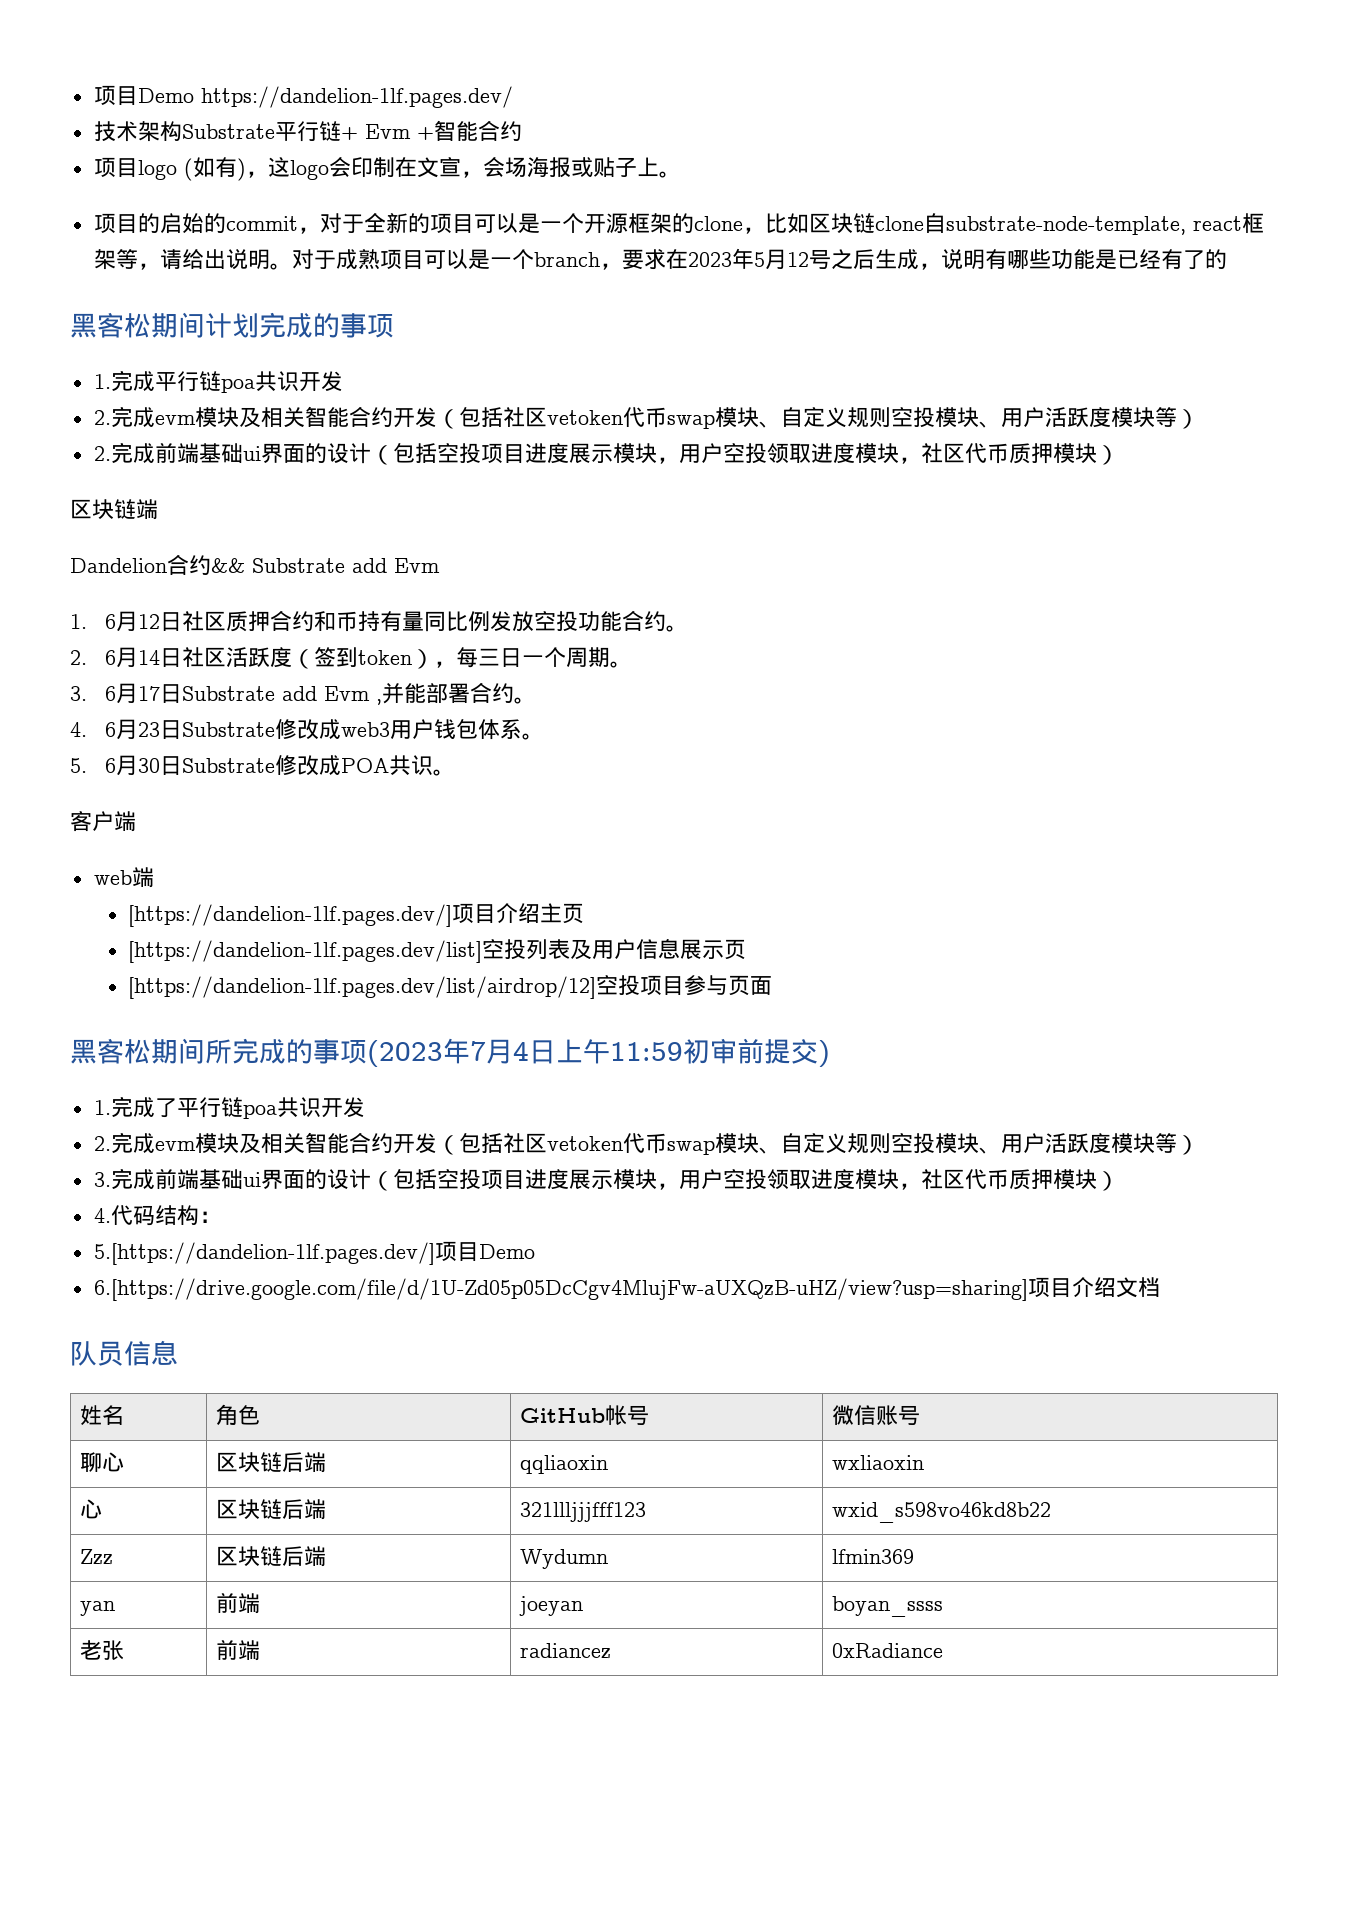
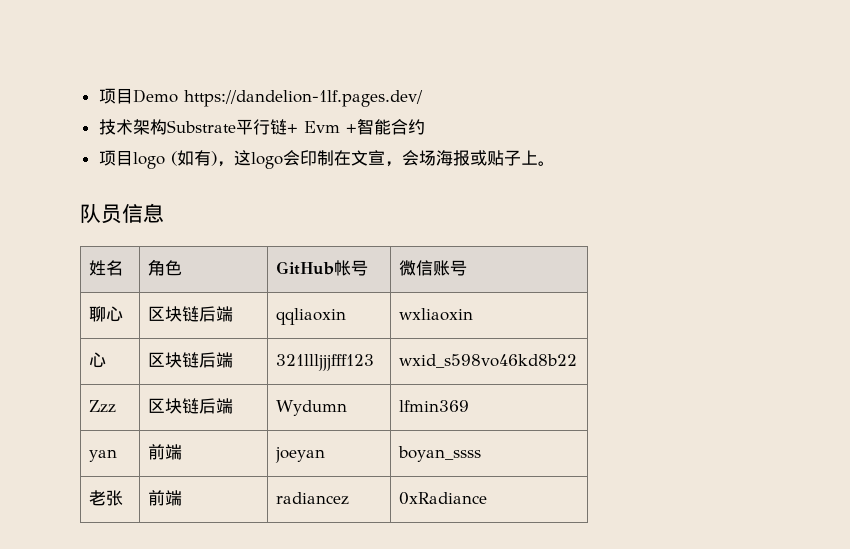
[93,213,1264,235] [93,248,1227,270] [70,312,394,338] [93,370,343,393] [93,406,1199,429] [93,442,1119,465] [70,499,158,520] [70,554,440,575] [70,610,688,632] [70,647,632,669] [70,682,536,705] [70,719,544,740] [70,755,455,776] [70,811,136,832] [93,867,154,888] [128,903,585,927] [128,938,747,963] [128,975,773,999] [70,1038,830,1068] [93,1096,365,1119] [93,1132,1199,1155] [93,1168,1119,1191] [93,1205,221,1226] [93,1241,535,1265] [93,1277,1160,1301] // 项目的启始的commit，对于全新的项目可以是一个开源框架的clone，比如区块链clone自substrate-node-template, react框架等，请给出说明。对于成熟项目可以是一个branch，要求在2023年5月12号之后生成，说明有哪些功能是已经有了的 // 黑客松期间计划完成的事项 // 1.完成平行链poa共识开发 // 2.完成evm模块及相关智能合约开发（包括社区vetoken代币swap模块、自定义规则空投模块、用户活跃度模块等） // 2.完成前端基础ui界面的设计（包括空投项目进度展示模块，用户空投领取进度模块，社区代币质押模块） // 区块链端 // Dandelion合约&& Substrate add Evm // 1. 6月12日社区质押合约和币持有量同比例发放空投功能合约。 // 2. 6月14日社区活跃度（签到token），每三日一个周期。 // 3. 6月17日Substrate add Evm ,并能部署合约。 // 4. 6月23日Substrate修改成web3用户钱包体系。 // 5. 6月30日Substrate修改成POA共识。 // 客户端 // web端 // [https://dandelion-1lf.pages.dev/]项目介绍主页 // [https://dandelion-1lf.pages.dev/list]空投列表及用户信息展示页 // [https://dandelion-1lf.pages.dev/list/airdrop/12]空投项目参与页面 // 黑客松期间所完成的事项(2023年7月4日上午11:59初审前提交) // 1.完成了平行链poa共识开发 // 2.完成evm模块及相关智能合约开发（包括社区vetoken代币swap模块、自定义规则空投模块、用户活跃度模块等） // 3.完成前端基础ui界面的设计（包括空投项目进度展示模块，用户空投领取进度模块，社区代币质押模块） // 4.代码结构： // 5.[https://dandelion-1lf.pages.dev/]项目Demo // 6.[https://drive.google.com/file/d/1U-Zd05p05DcCgv4MlujFw-aUXQzB-uHZ/view?usp=sharing]项目介绍文档 -> (555, 163) none

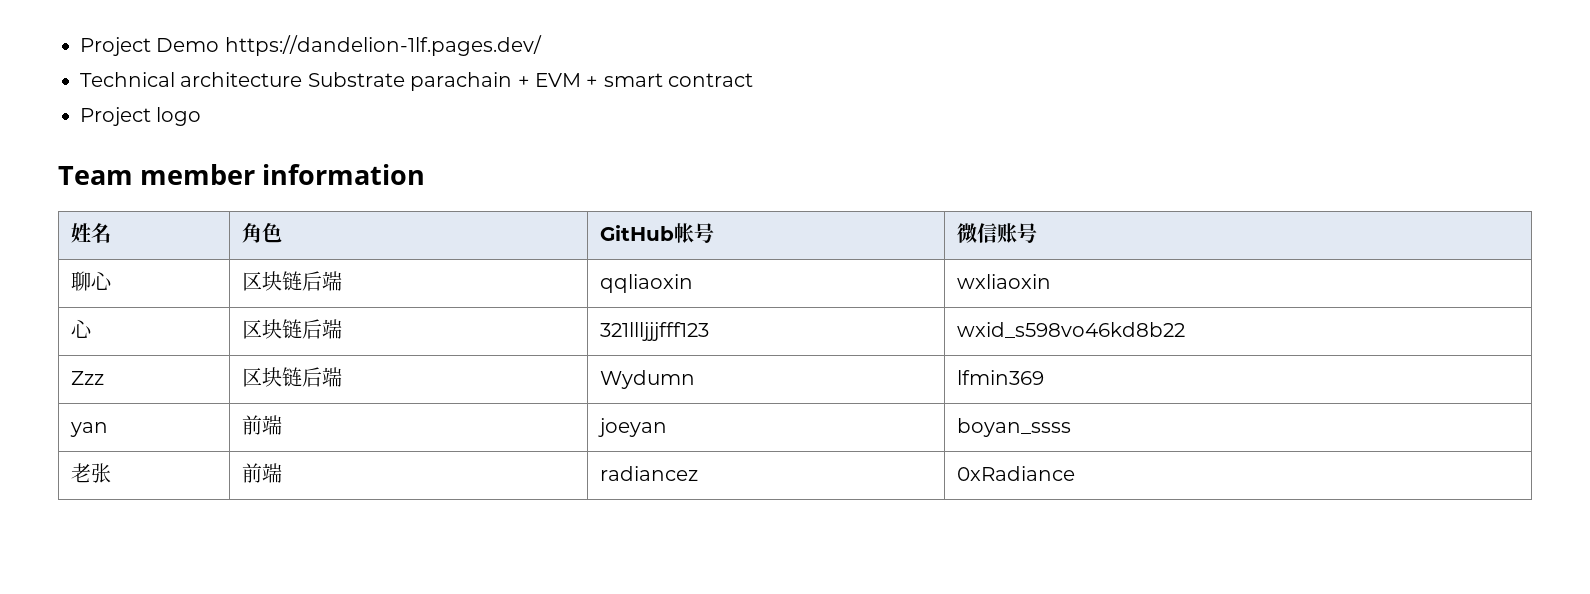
[98,88,133,104] 项目 -> [80,37,151,56] Project
[98,118,425,135] [98,150,555,169] [80,203,164,224] 技术架构Substrate平行链+ Evm +智能合约 // 项目logo (如有)，这logo会印制在文宣，会场海报或贴子上。 // 队员信息 -> [80,72,754,91] [80,107,202,126] [58,164,426,185] Technical architecture Substrate parachain + EVM + smart contract // Project logo // Team member information

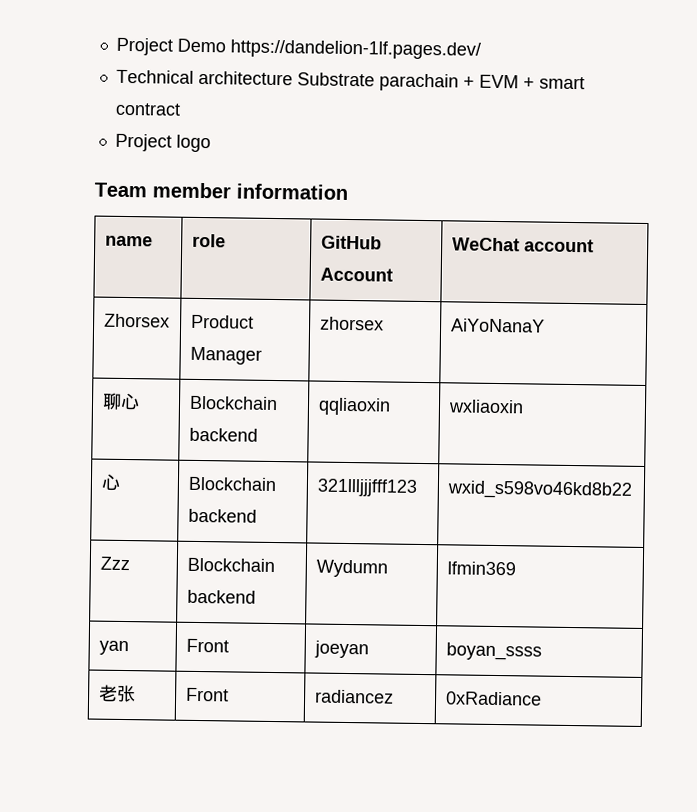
[71,223,112,243] [242,223,283,243] 姓名 | 角色 -> [104,235,153,247] [191,233,226,248] name | role
[674,223,715,243] [957,223,1038,243] 帐号 | 微信账号 -> [319,267,393,282] [451,237,594,253] [103,313,170,328] [190,314,254,329] [189,346,262,365] [319,316,384,331] [450,318,545,333] Account | WeChat account // Zhorsex | Product Manager | zhorsex | AiYoNanaY
[242,271,343,291] 区块链后端 -> [188,395,278,411] [188,427,258,442] Blockchain backend
[242,319,343,339] 区块链后端 -> [187,476,277,492] [187,508,257,523] Blockchain backend
[242,367,343,387] 区块链后端 -> [186,557,275,573] [186,589,256,604] Blockchain backend
[242,415,283,435] 前端 -> [185,638,229,653] Front
[242,463,283,483] 前端 -> [185,687,229,702] Front

